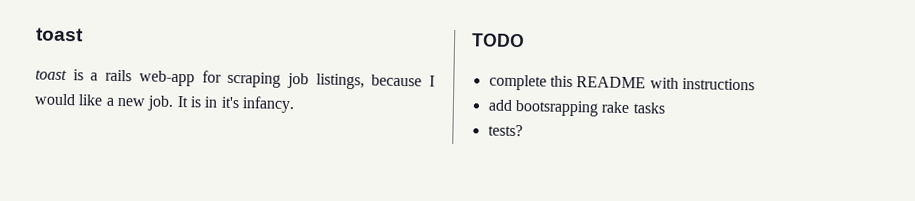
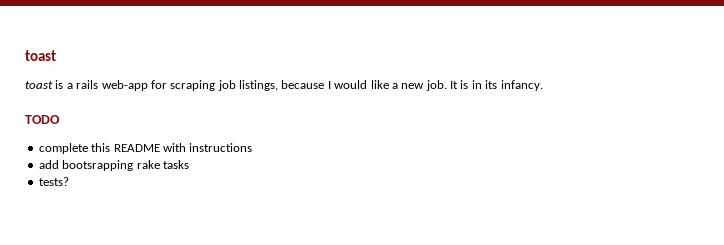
[220,96,240,109] it's -> [485,80,498,89] its

